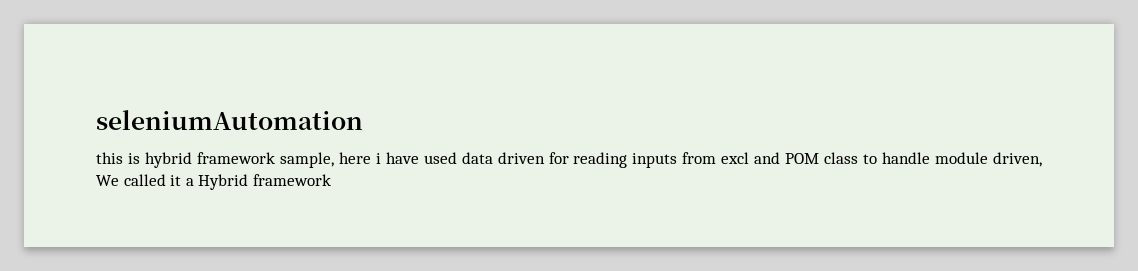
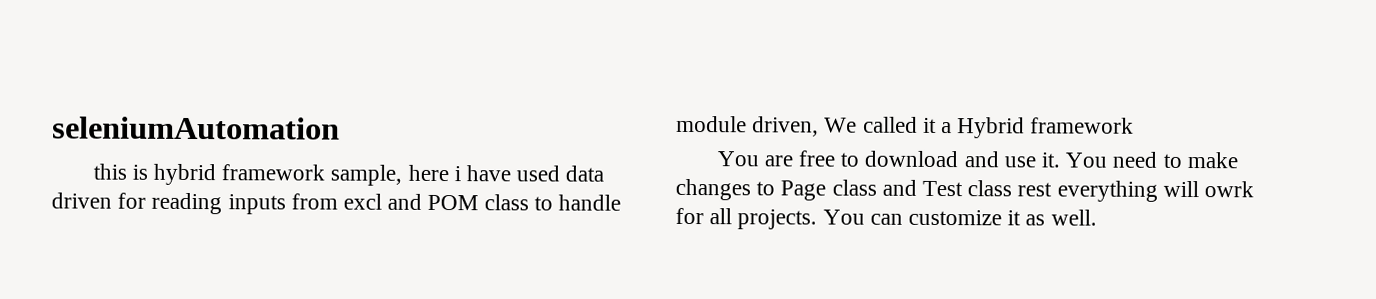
(331, 180) none -> [716,150,1238,169] [675,178,1255,202] [675,207,1097,230] // You are free to download and use it. You need to make changes to Page class and Test class rest everything will owrk for all projects. You can customize it as well.

